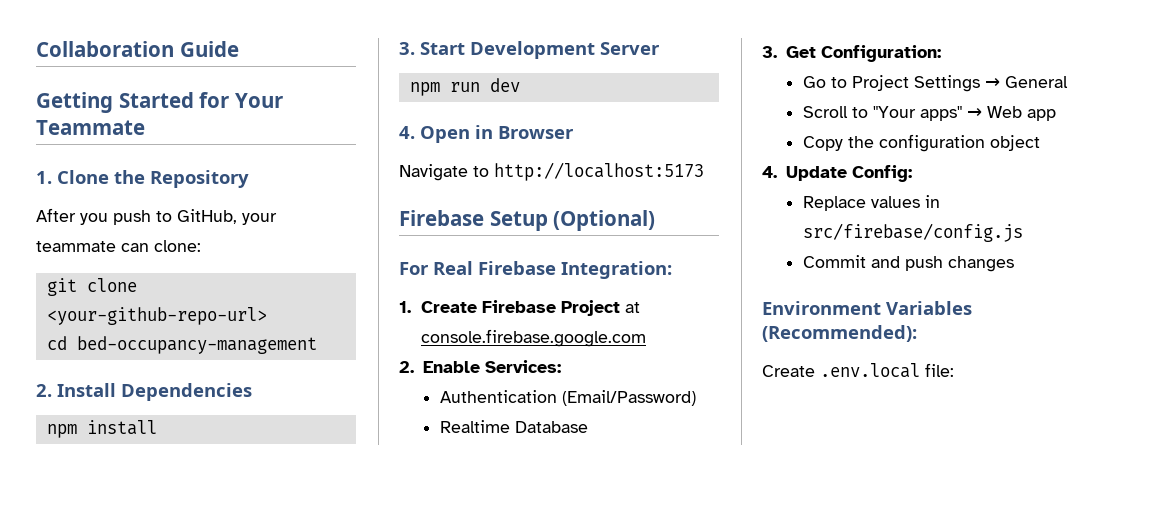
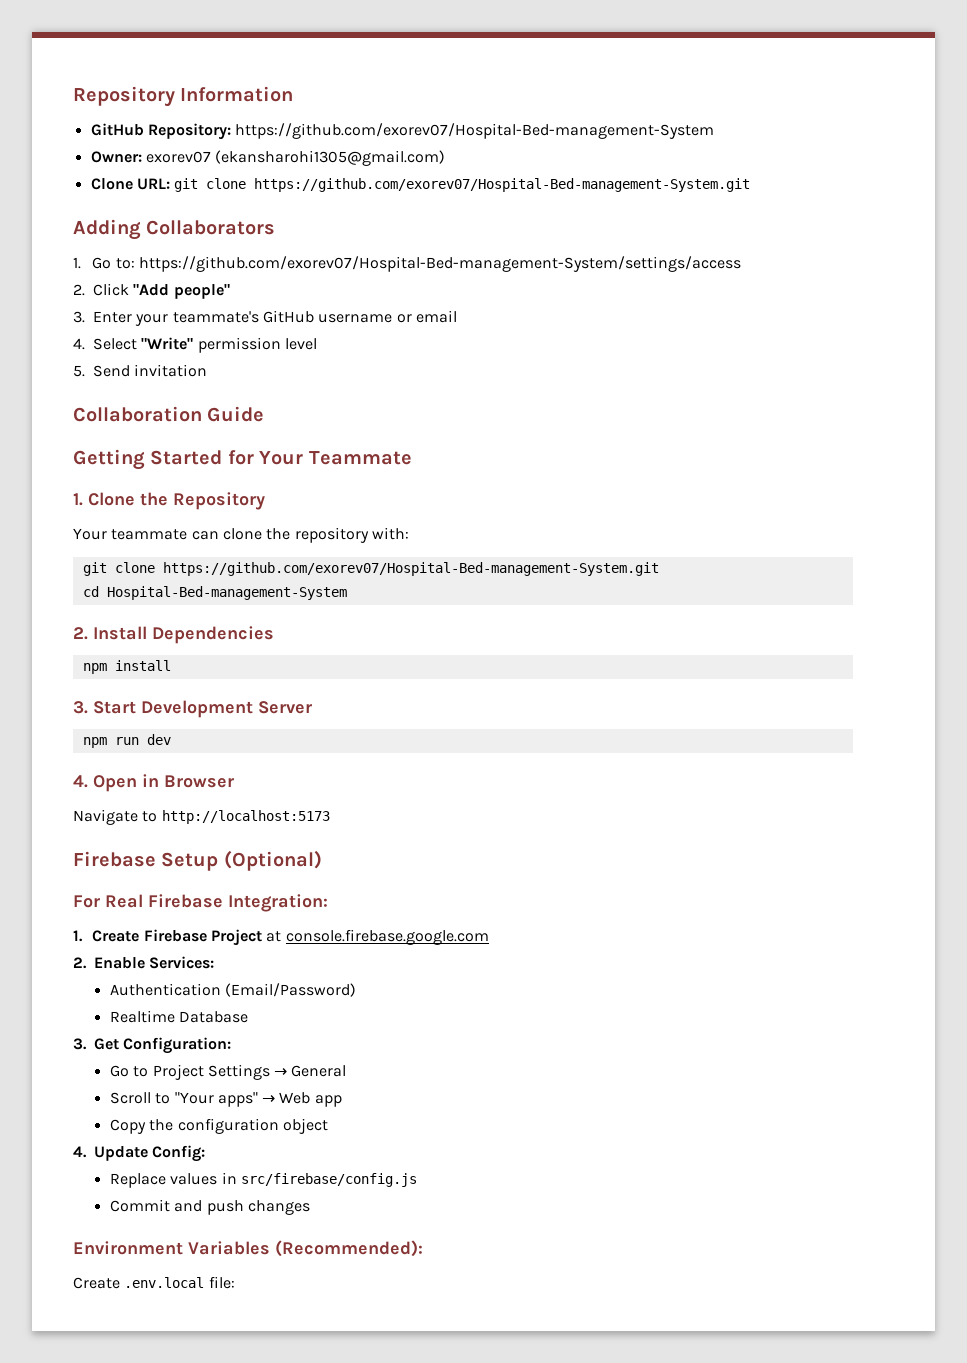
(36, 49) none -> [73,86,294,107] [90,123,715,140] [90,150,446,166] [90,178,751,192] [73,219,276,240] [73,256,741,272] [73,283,230,299] [73,310,457,326] [73,337,317,353] [73,364,208,377] Repository Information // GitHub Repository: https://github.com/exorev07/Hospital-Bed-management-System // Owner: exorev07 (ekansharohi1305@gmail.com) // Clone URL: git clone https://github.com/exorev07/Hospital-Bed-management-System.git // Adding Collaborators // 1. Go to: https://github.com/exorev07/Hospital-Bed-management-System/settings/access // 2. Click "Add people" // 3. Enter your teammate's GitHub username or email // 4. Select "Write" permission level // 5. Send invitation //
[36,208,277,225] [36,240,201,252] [46,278,137,296] [46,307,267,325] After you push to GitHub, your teammate can clone: // git clone <your-github-repo-url> -> [73,527,409,543] [82,562,659,576] Your teammate can clone the repository with: // git clone https://github.com/exorev07/Hospital-Bed-management-System.git
[76,336,317,354] bed-occupancy-management -> [106,586,347,600] Hospital-Bed-management-System

